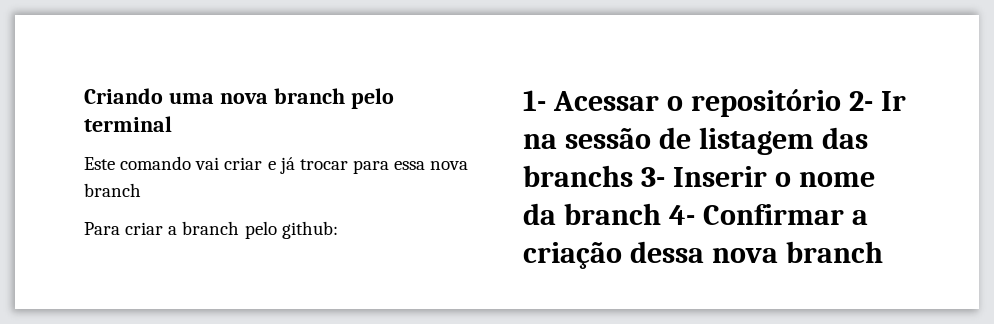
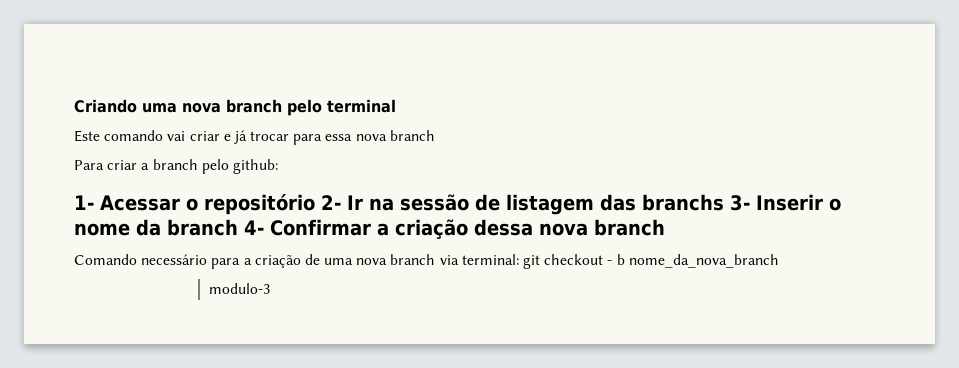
(883, 252) none -> [74,254,779,269] [208,283,270,294] // Comando necessário para a criação de uma nova branch via terminal: git checkout - b nome_da_nova_branch // modulo-3

